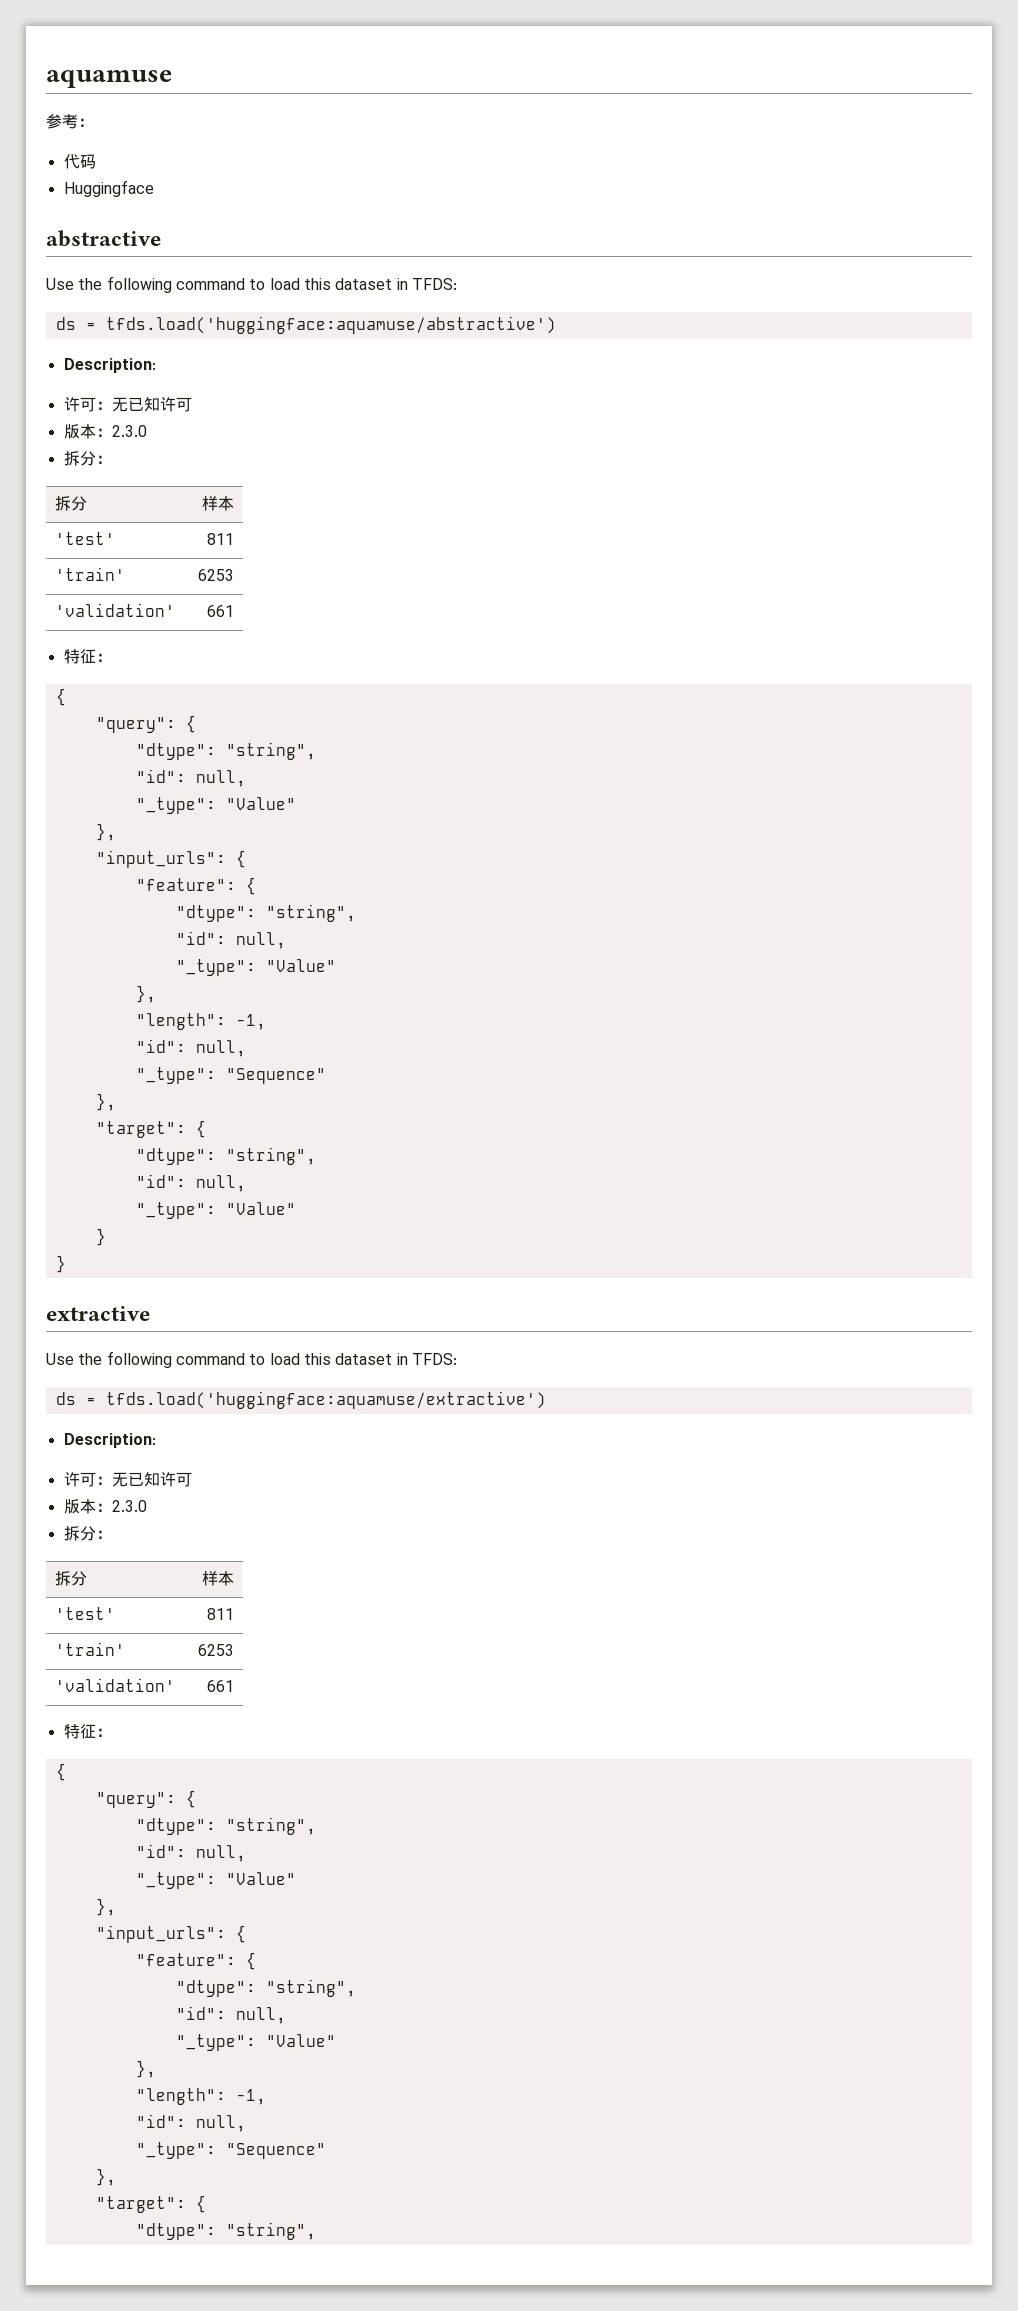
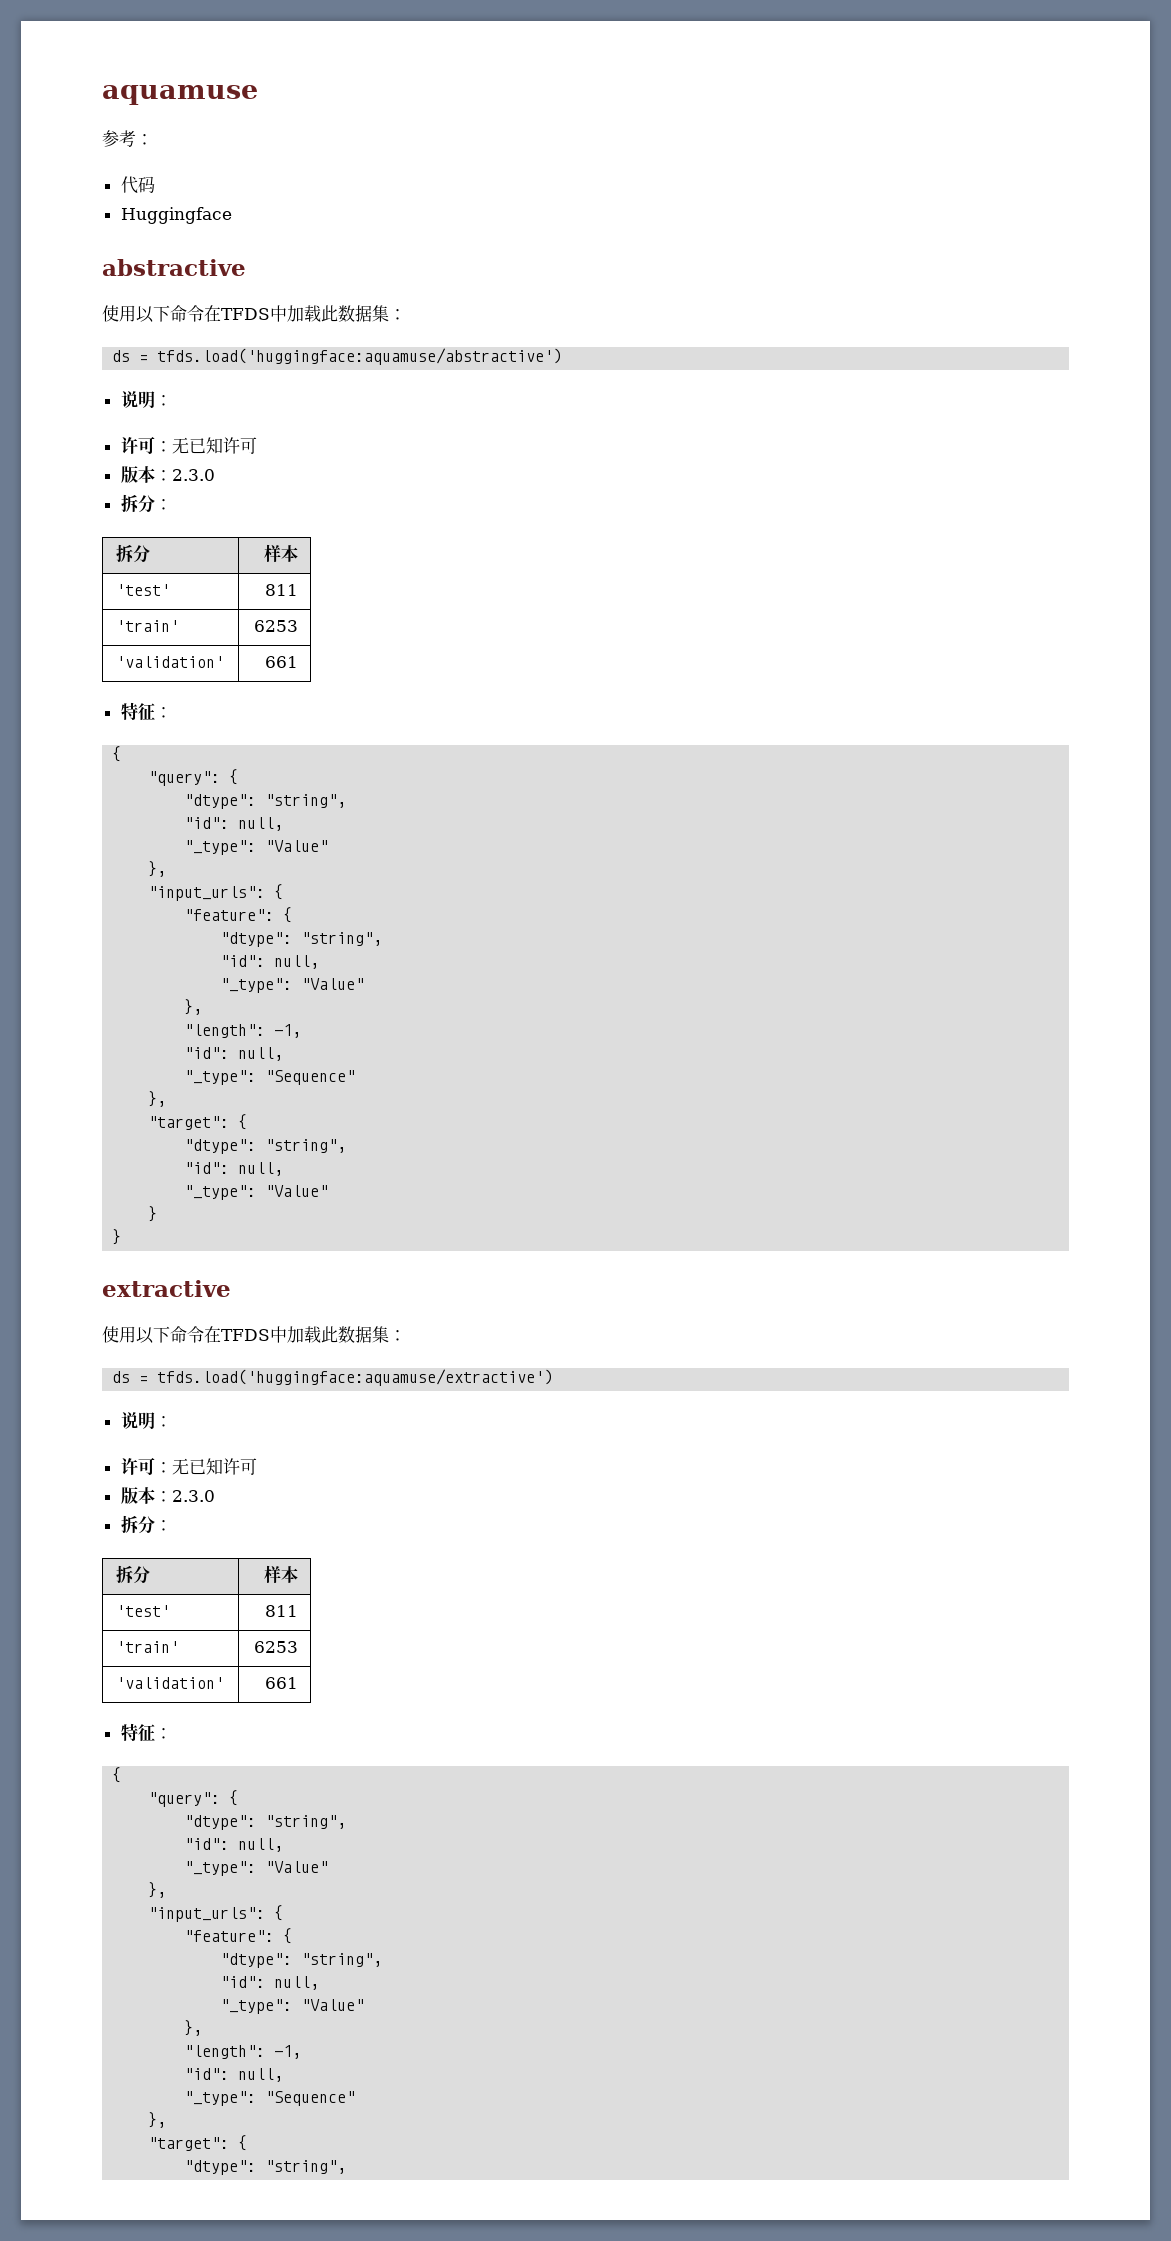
[46,276,457,293] Use the following command to load this dataset in TFDS: -> [102,305,406,323] 使用以下命令在TFDS中加载此数据集：
[63,358,156,373] Description: -> [120,391,172,408] 说明：
[46,1351,457,1368] Use the following command to load this dataset in TFDS: -> [102,1326,406,1344] 使用以下命令在TFDS中加载此数据集：
[63,1433,156,1448] Description: -> [120,1412,172,1429] 说明：

